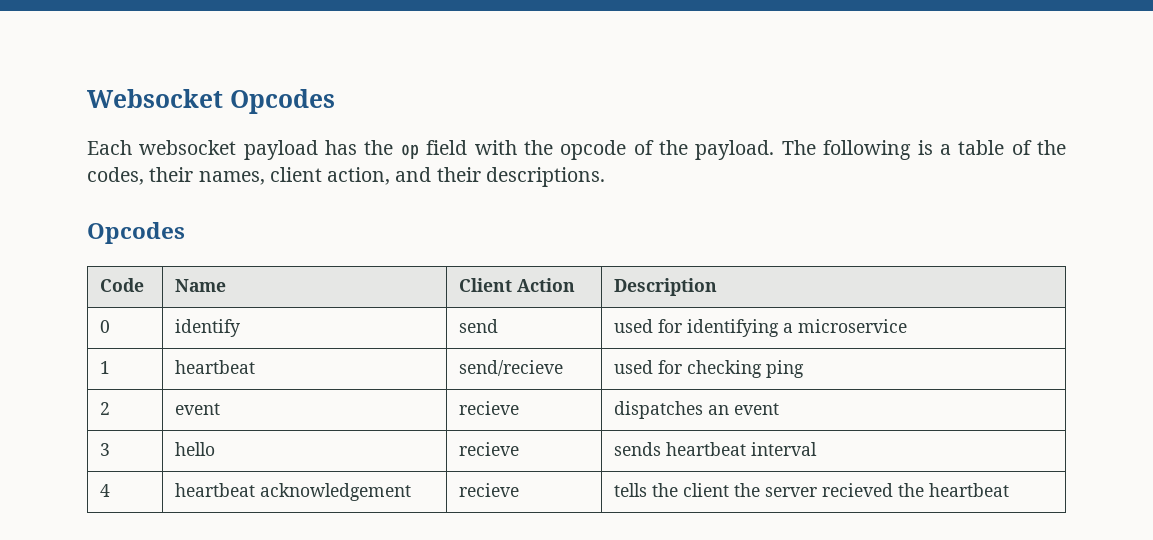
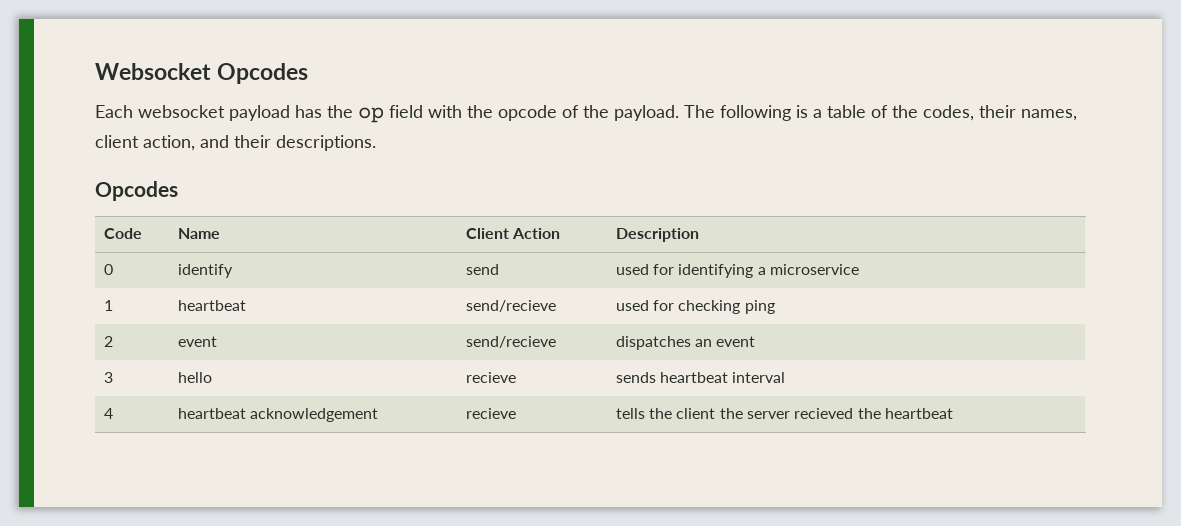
[458,401,519,415] recieve -> [465,336,556,348] send/recieve

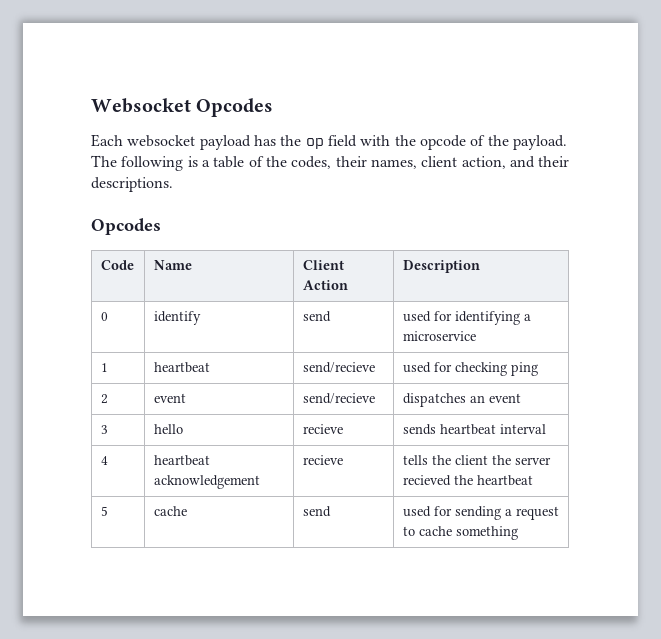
(953, 413) none -> [100,506,108,516] [153,506,187,516] [302,506,331,517] [402,506,559,520] [402,526,518,540] // 5 | cache | send | used for sending a request to cache something

